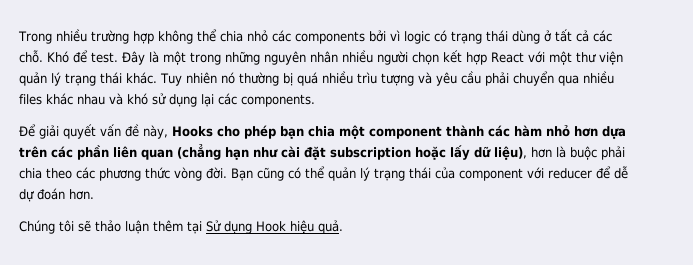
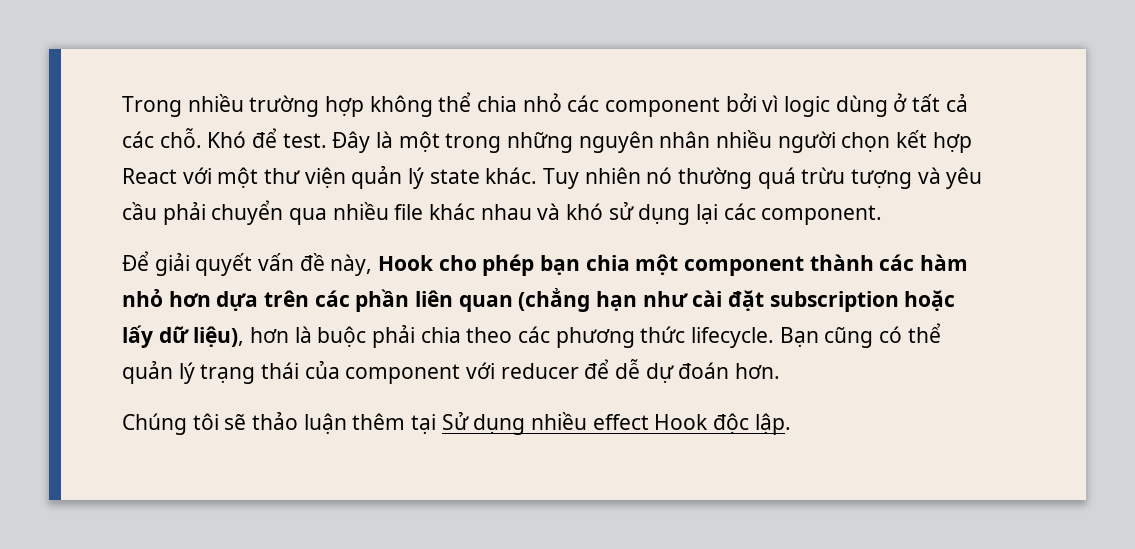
[294,31,365,44] components -> [605,97,721,117] component
[433,30,508,44] có trạng thái -> (831, 106) none
[65,72,122,86] trạng thái -> [429,169,480,184] state
[282,71,377,86] bị quá nhiều trìu -> [757,167,846,189] quá trừu
[19,94,42,105] files -> [394,204,424,220] file
[241,94,315,107] components. -> [761,205,883,225] component.
[172,126,213,137] Hooks -> [378,255,435,271] Hook
[174,167,227,181] vòng đời. -> [691,327,775,348] lifecycle.
[256,220,343,234] Hook hiệu quả. -> [531,412,791,435] nhiều effect Hook độc lập.

